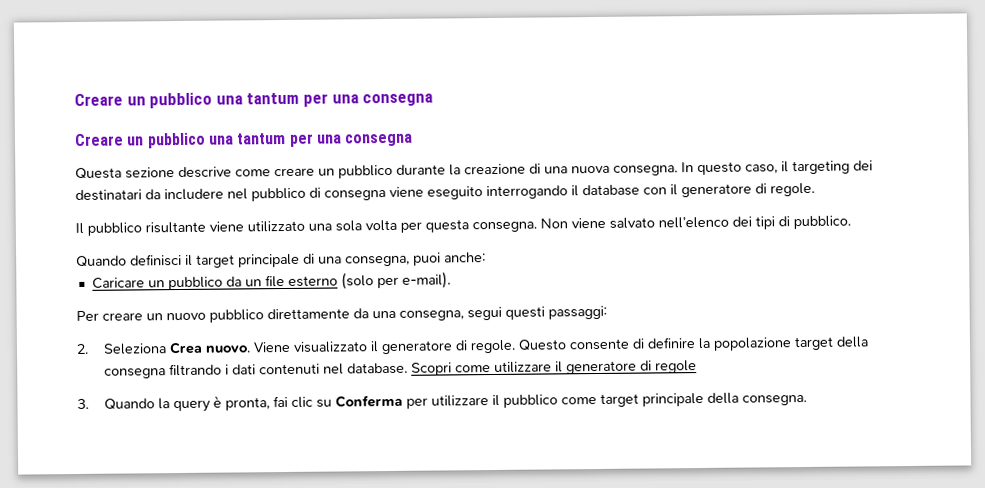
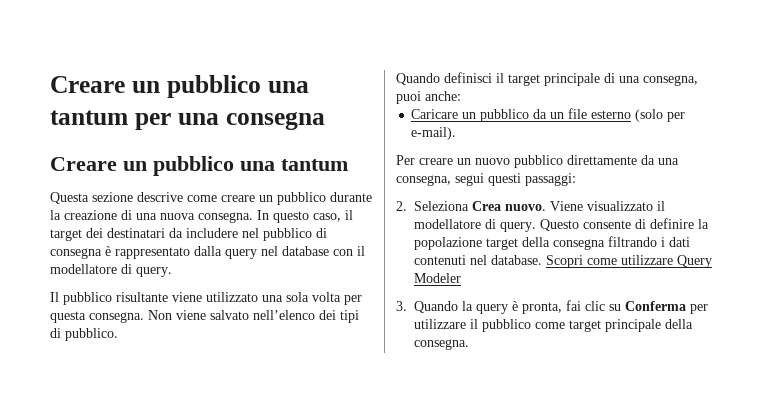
[288,133,414,147] per una consegna -> (348, 165) none
[792,160,850,175] targeting -> [50,229,82,241] target
[389,182,815,200] viene eseguito interrogando il database con il generatore di regole. -> [105,246,365,259] [50,264,172,277] è rappresentato dalla query nel database con il modellatore di query.
[380,339,516,355] generatore di regole. -> [414,219,536,232] modellatore di query.
[554,360,697,375] il generatore di regole -> [677,255,712,268] [414,273,461,283] Query Modeler

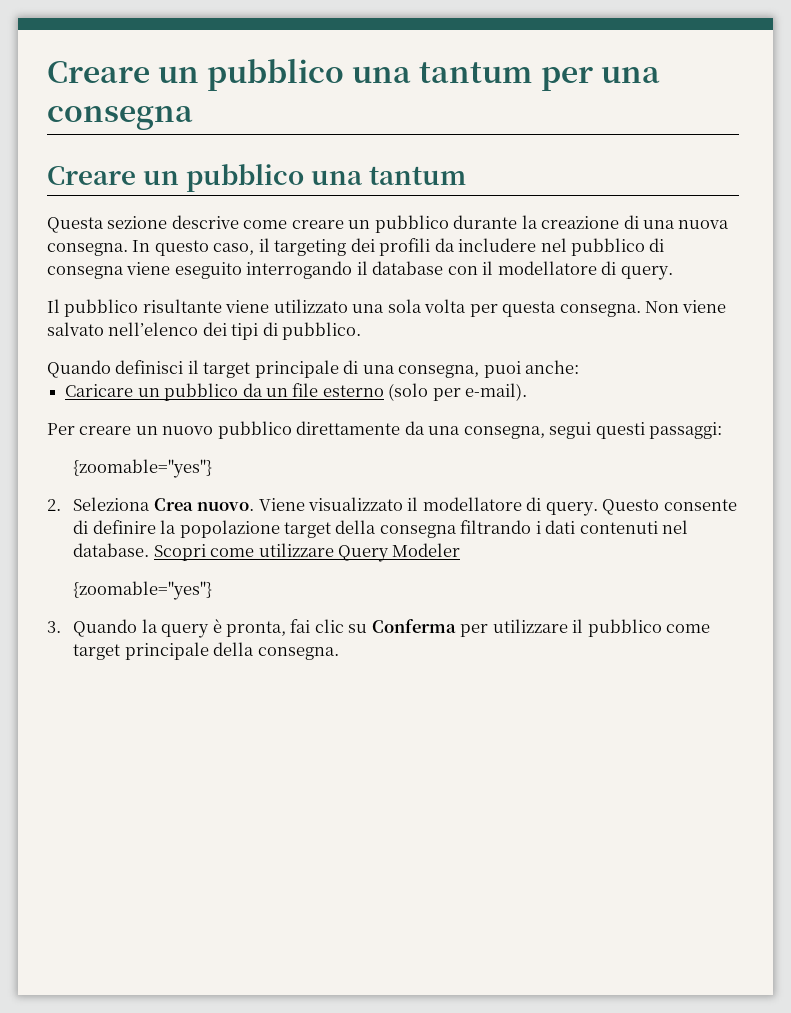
[50,228,165,241] target dei destinatari -> [274,238,431,256] targeting dei profili
[105,246,278,259] è rappresentato dalla query nel -> [126,261,368,279] viene eseguito interrogando il
(576, 179) none -> [73,459,213,478] // {zoomable="yes"}
(461, 278) none -> [73,581,213,600] // {zoomable="yes"}

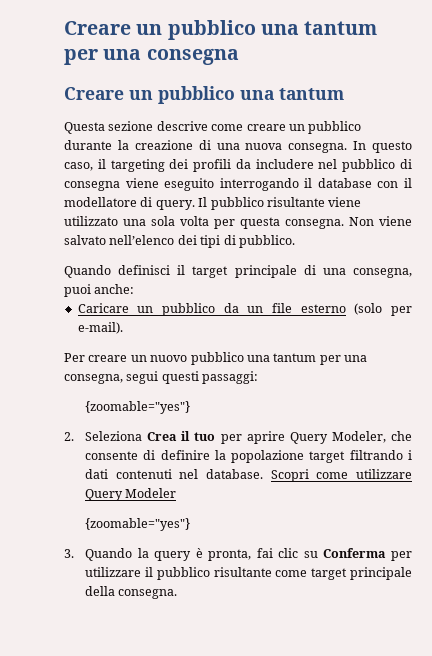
(673, 273) // -> (195, 205) none
[296,421,425,435] direttamente da -> [246,353,341,365] una tantum per
[197,497,660,516] nuovo. Viene visualizzato il modellatore di query. Questo -> [181,431,412,444] il tuo per aprire Query Modeler, che
[335,520,457,538] della consegna -> (346, 457) none
(662, 628) none -> [213,567,272,577] risultante

